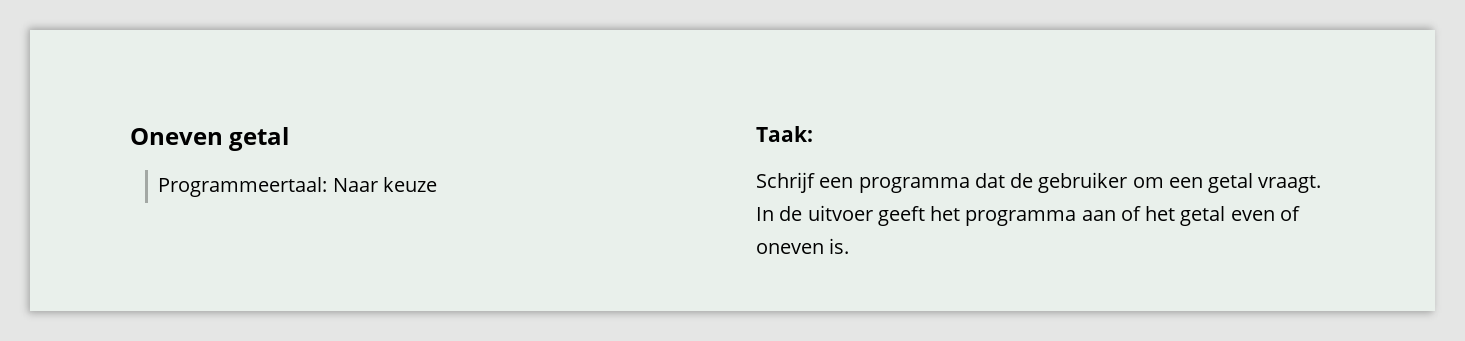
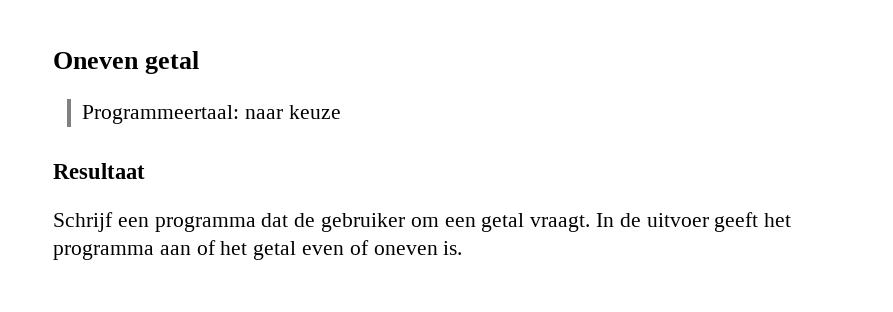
[332,178,378,192] Naar -> [245,109,284,119] naar
[756,126,813,142] Taak: -> [53,163,145,179] Resultaat

